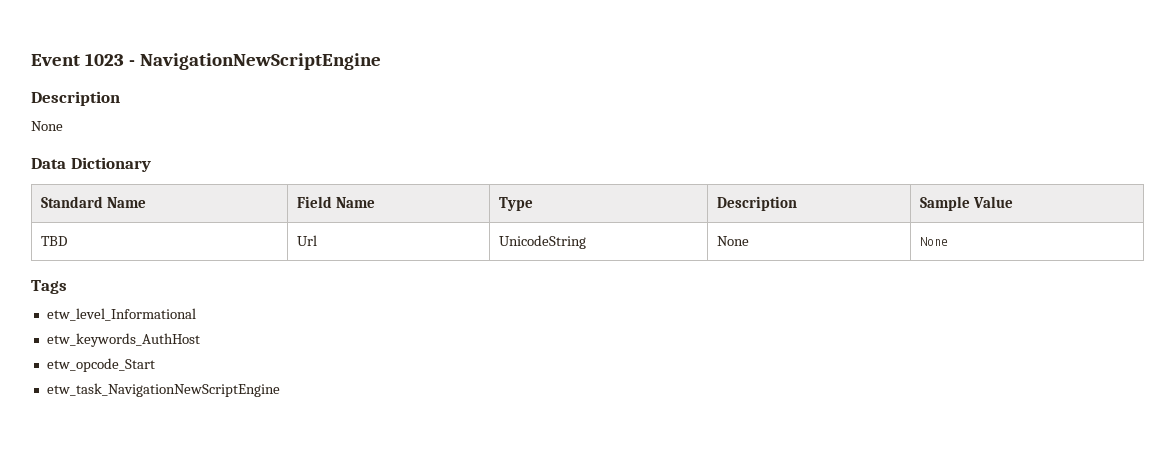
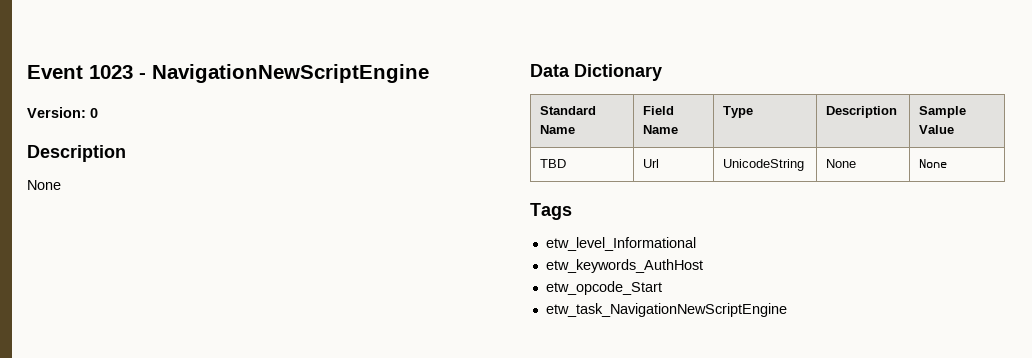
(381, 61) none -> [27,107,98,118] // Version: 0

